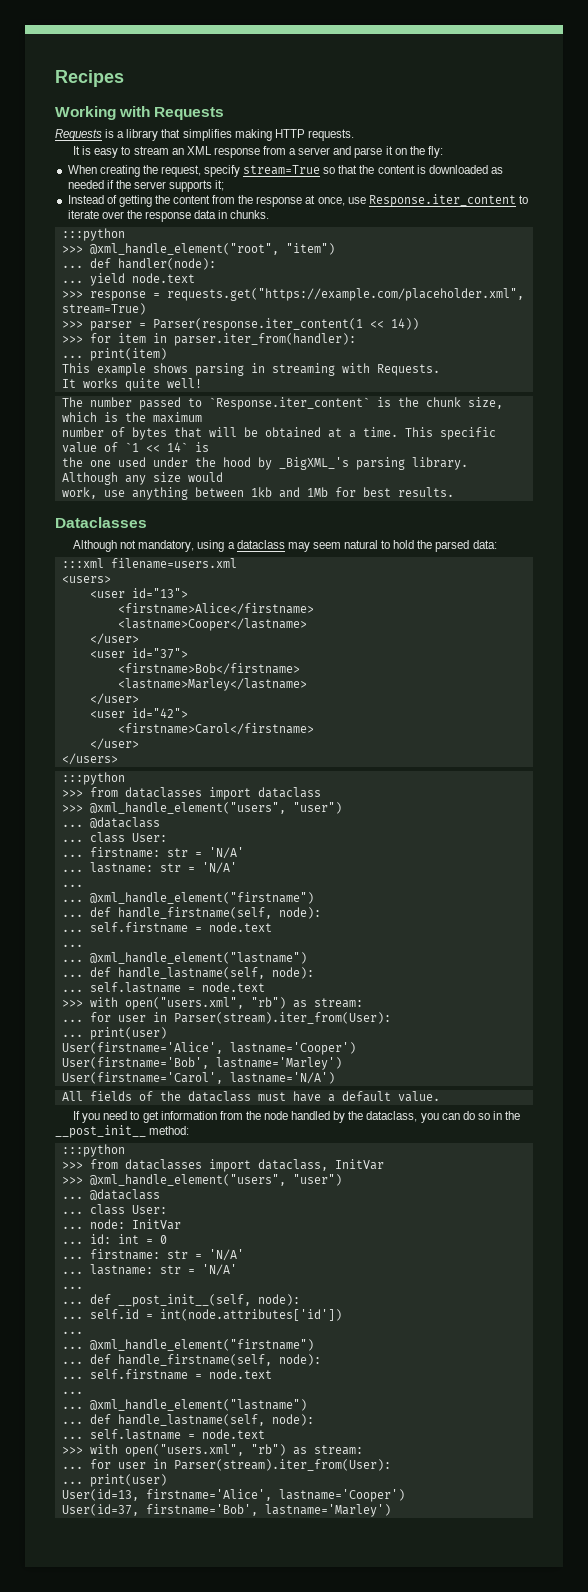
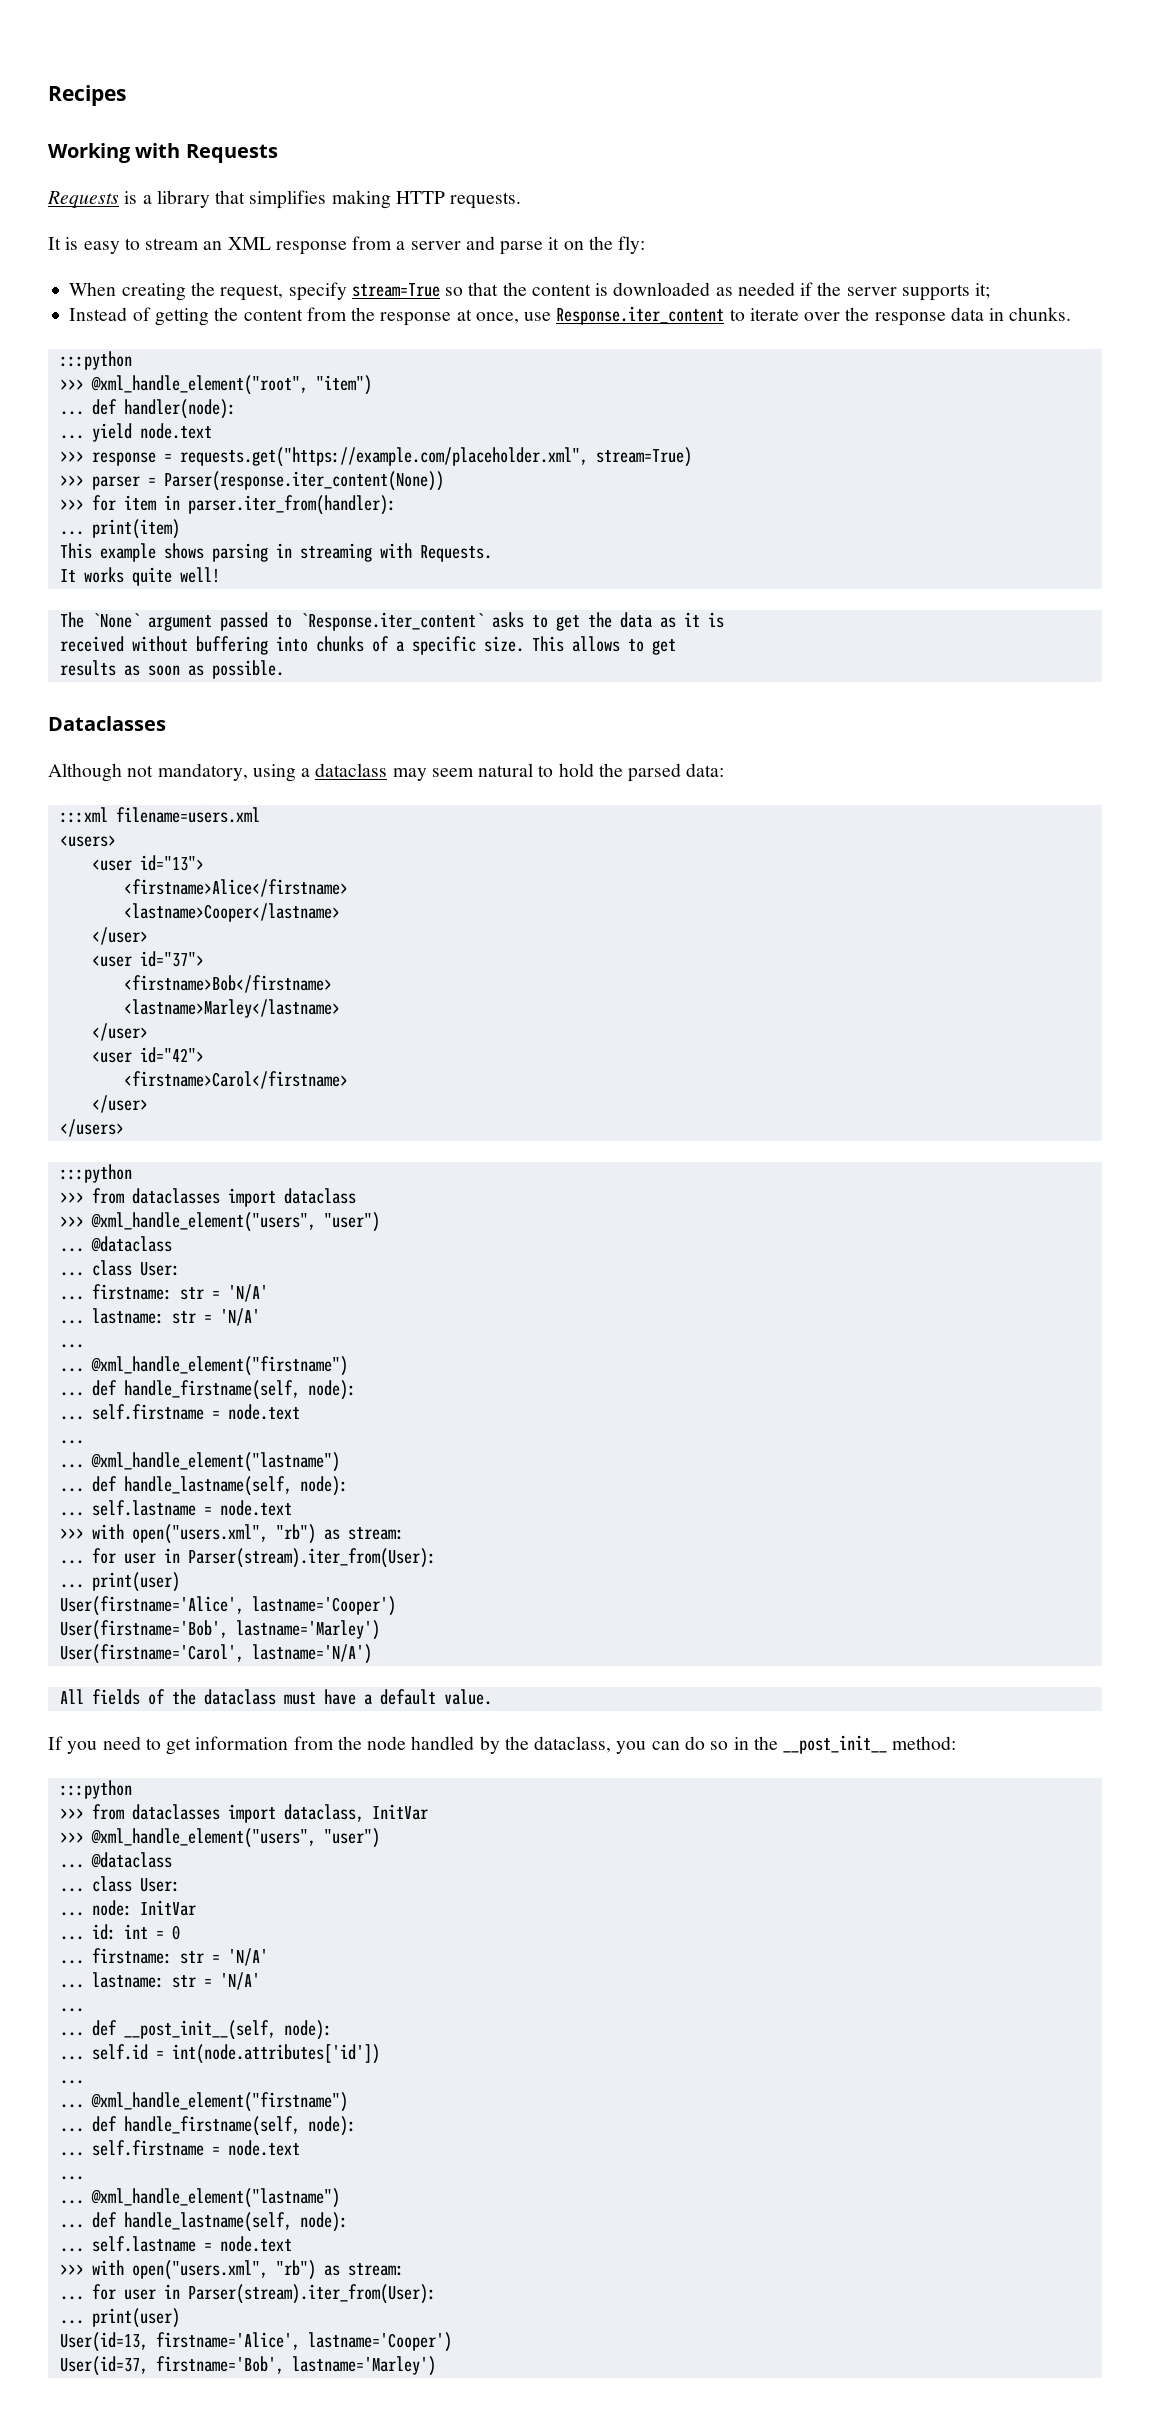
[152,318,419,331] Parser(response.iter_content(1 << 14)) -> [163,471,444,491] Parser(response.iter_content(None))
[89,397,132,407] number -> [91,613,212,631] `None` argument
[376,397,503,409] [61,412,202,423] [61,427,496,440] [61,442,209,453] [61,457,468,470] [61,472,223,485] [61,487,454,500] is the chunk size, which is the maximum // number of bytes that will be obtained at a time. This specific value of `1 << 14` is // the one used under the hood by _BigXML_'s parsing library. Although any size would // work, use anything between 1kb and 1Mb for best results. -> [491,612,724,631] [59,636,676,655] [59,660,284,679] asks to get the data as it is // received without buffering into chunks of a specific size. This allows to get // results as soon as possible.

